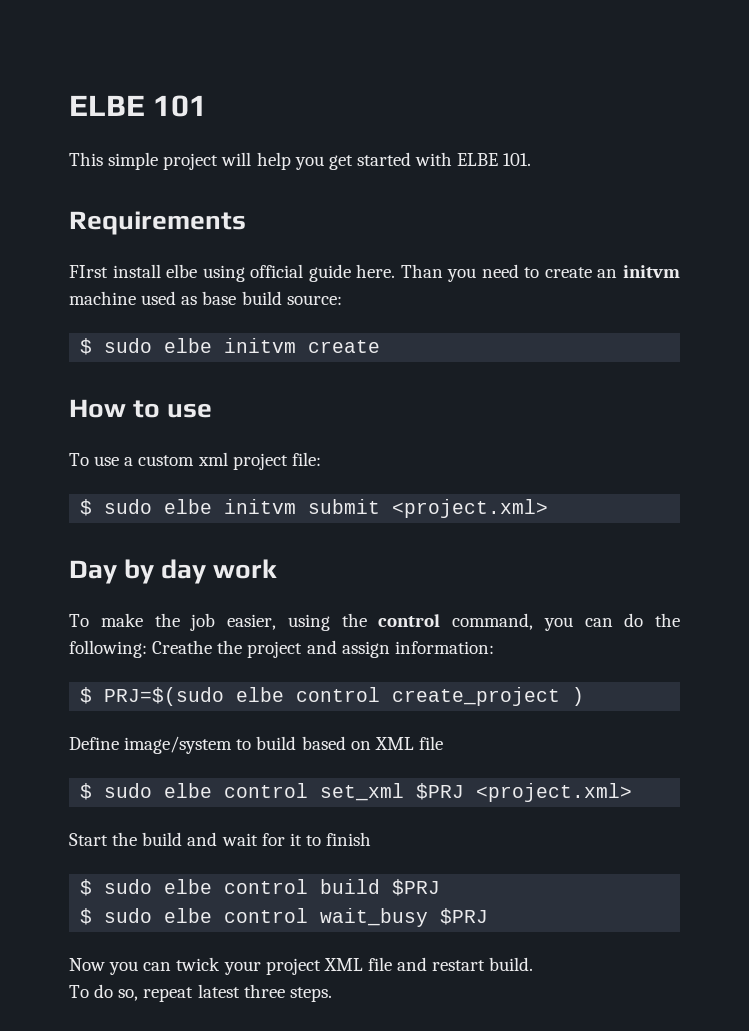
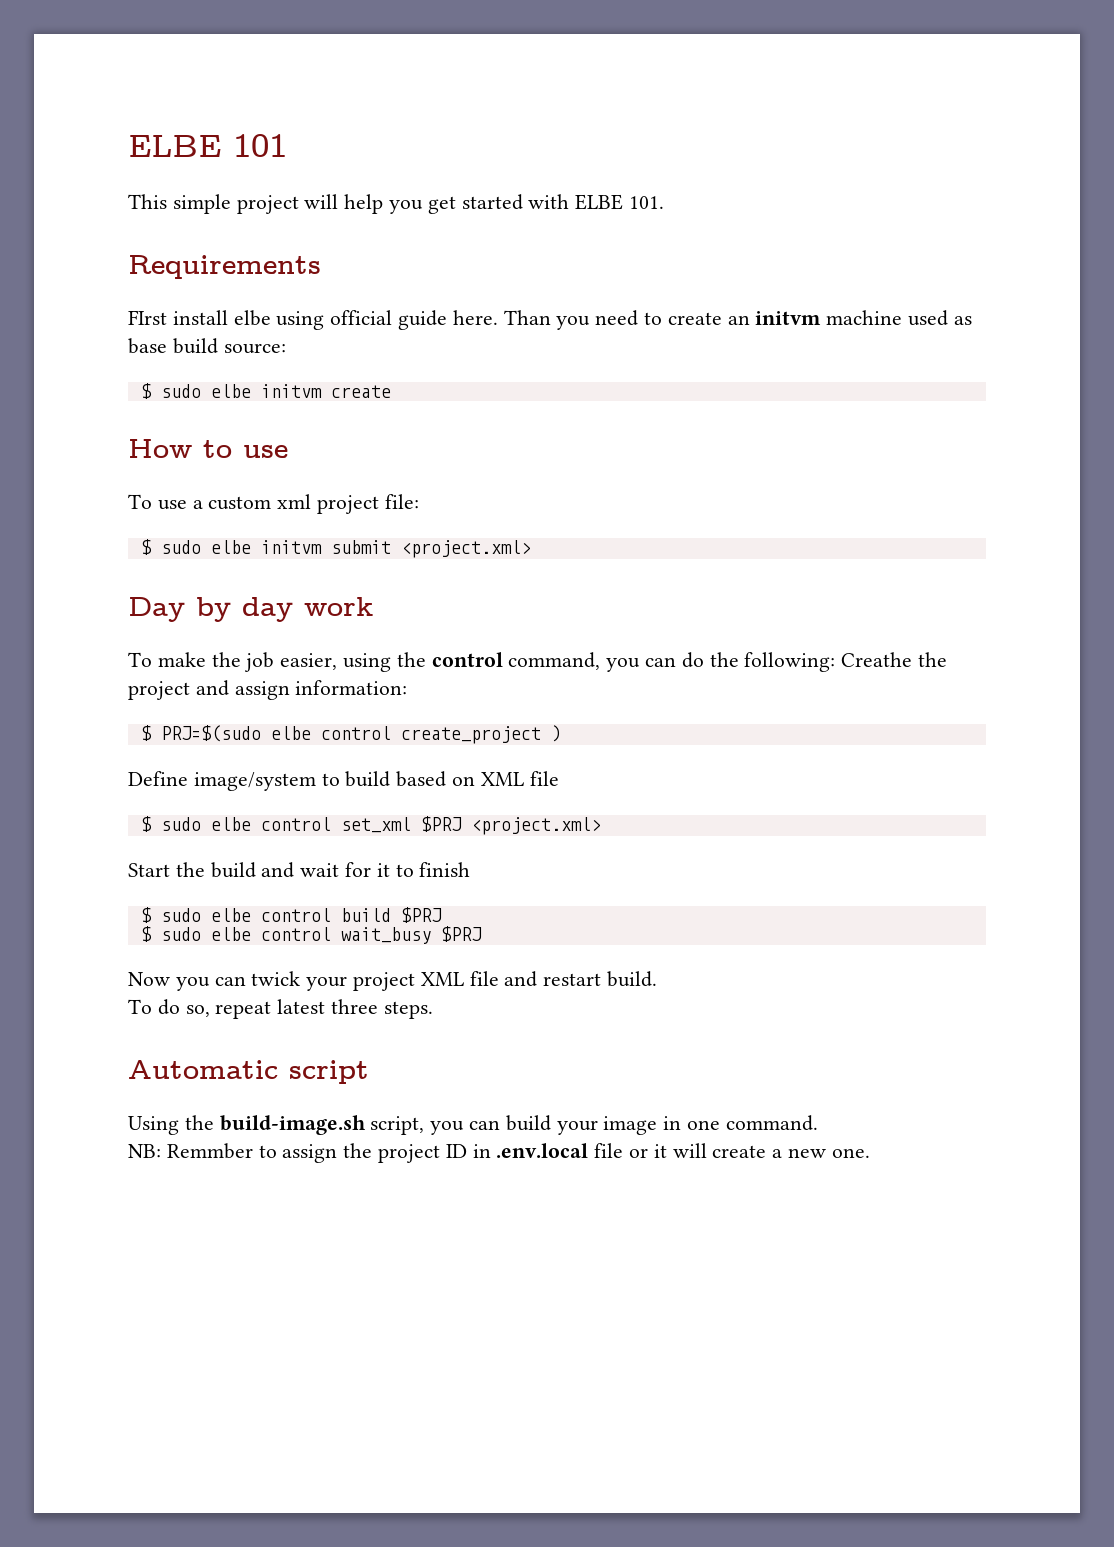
(332, 994) none -> [128,1060,369,1084] [128,1115,818,1135] [128,1143,870,1163] // Automatic script // Using the build-image.sh script, you can build your image in one command. // NB: Remmber to assign the project ID in .env.local file or it will create a new one.

